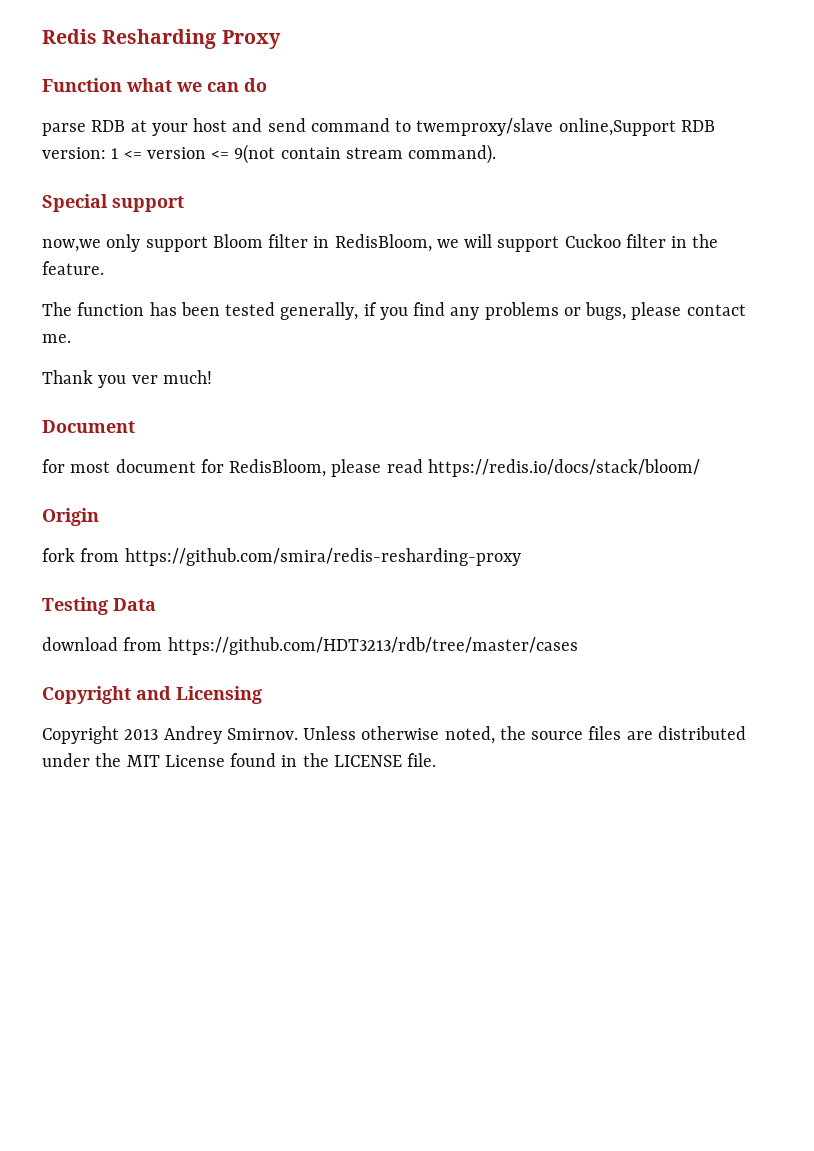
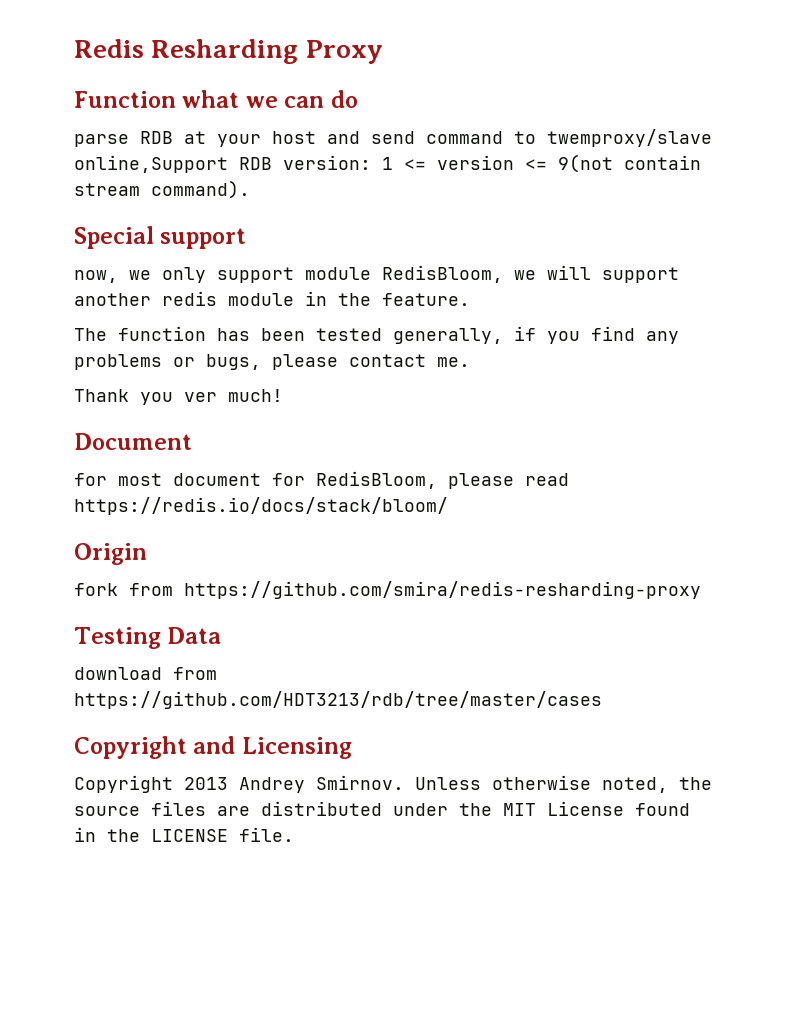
[42,234,330,252] now,we only support Bloom filter in -> [74,267,371,283] now, we only support module
[564,234,666,248] Cuckoo filter -> [74,291,294,306] another redis module

